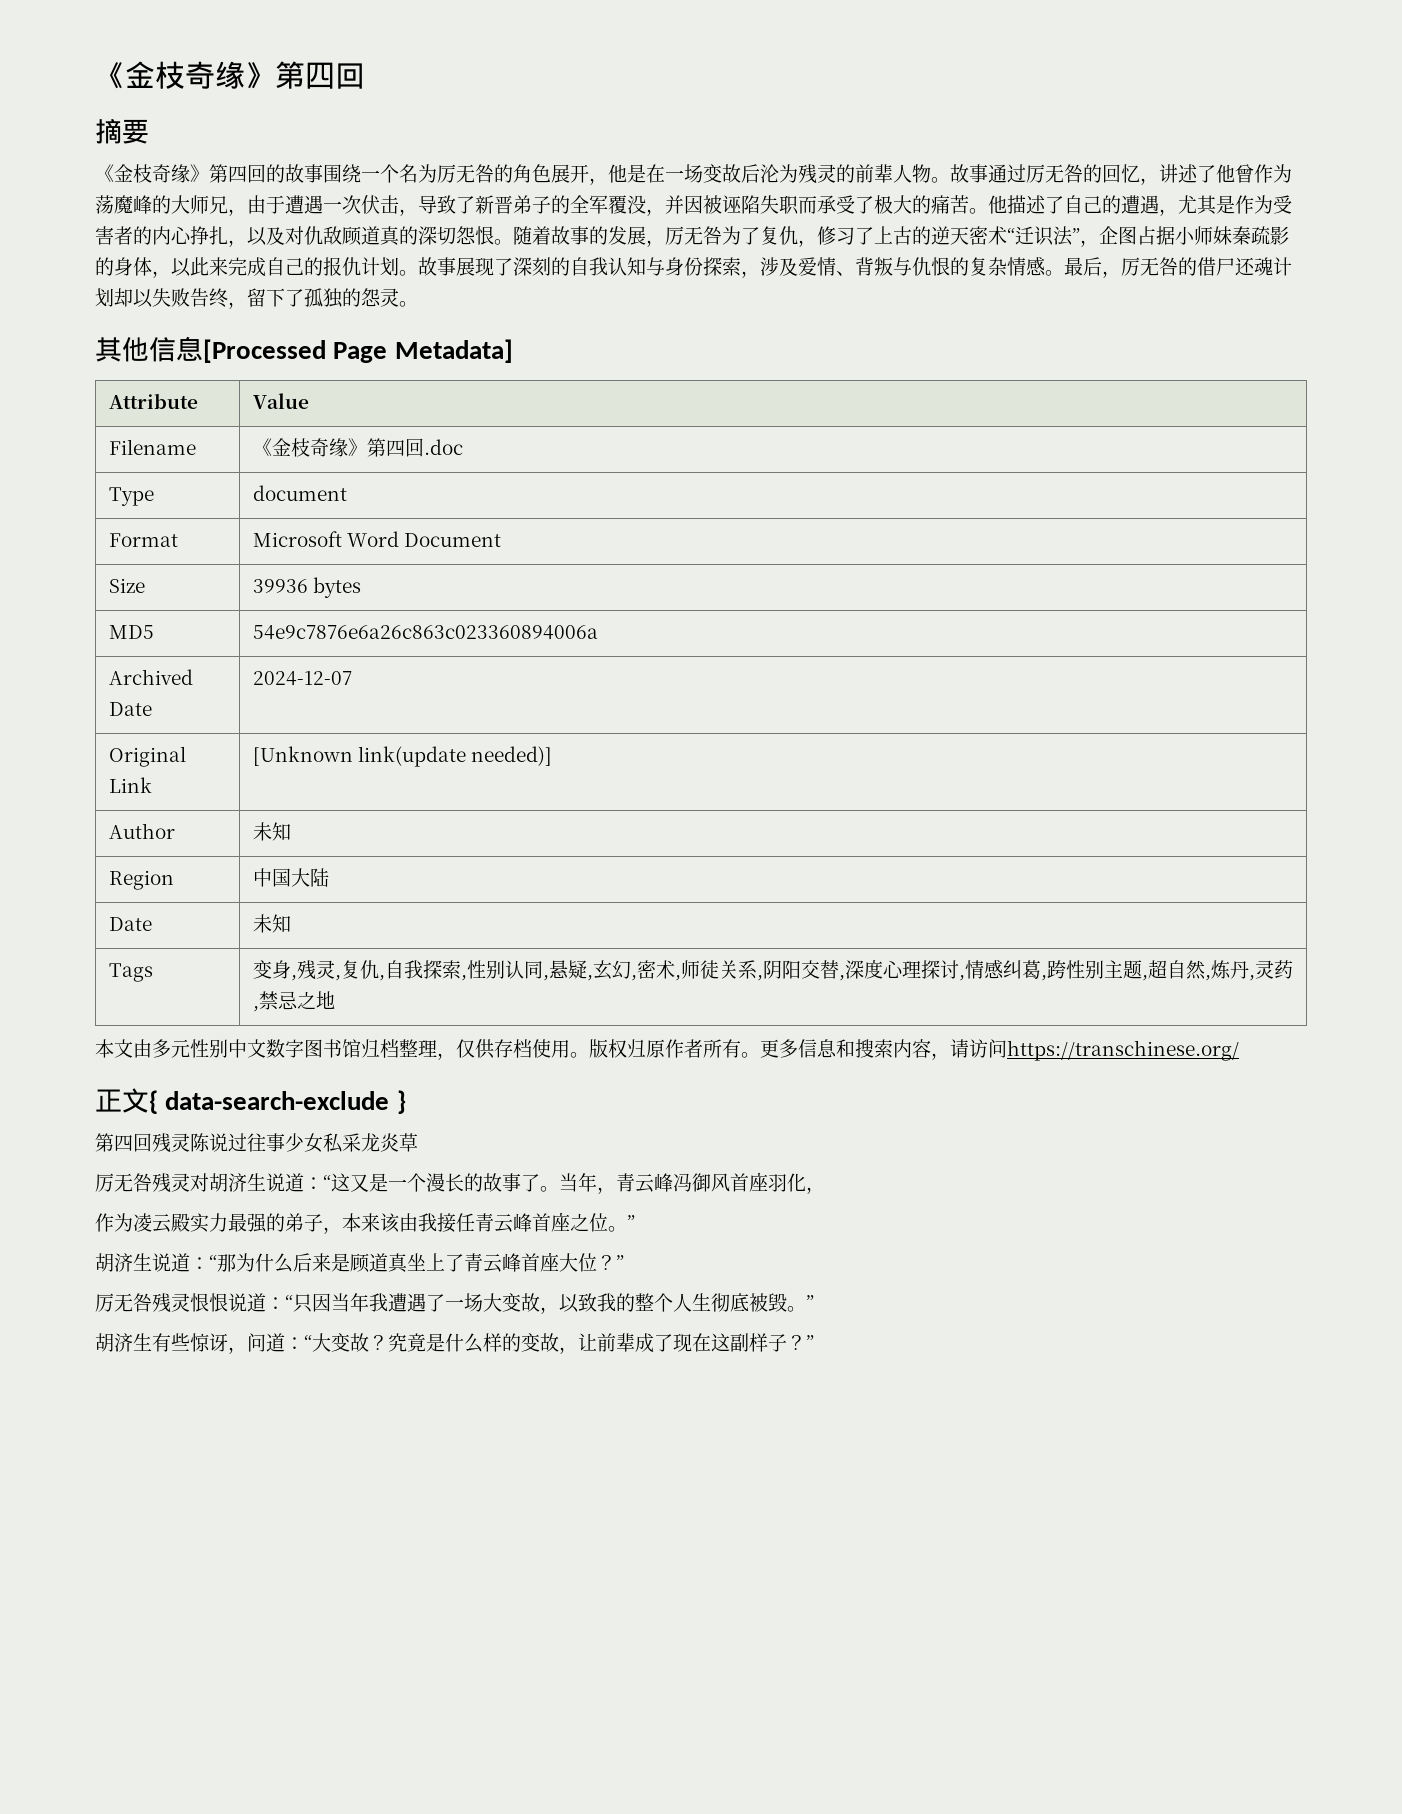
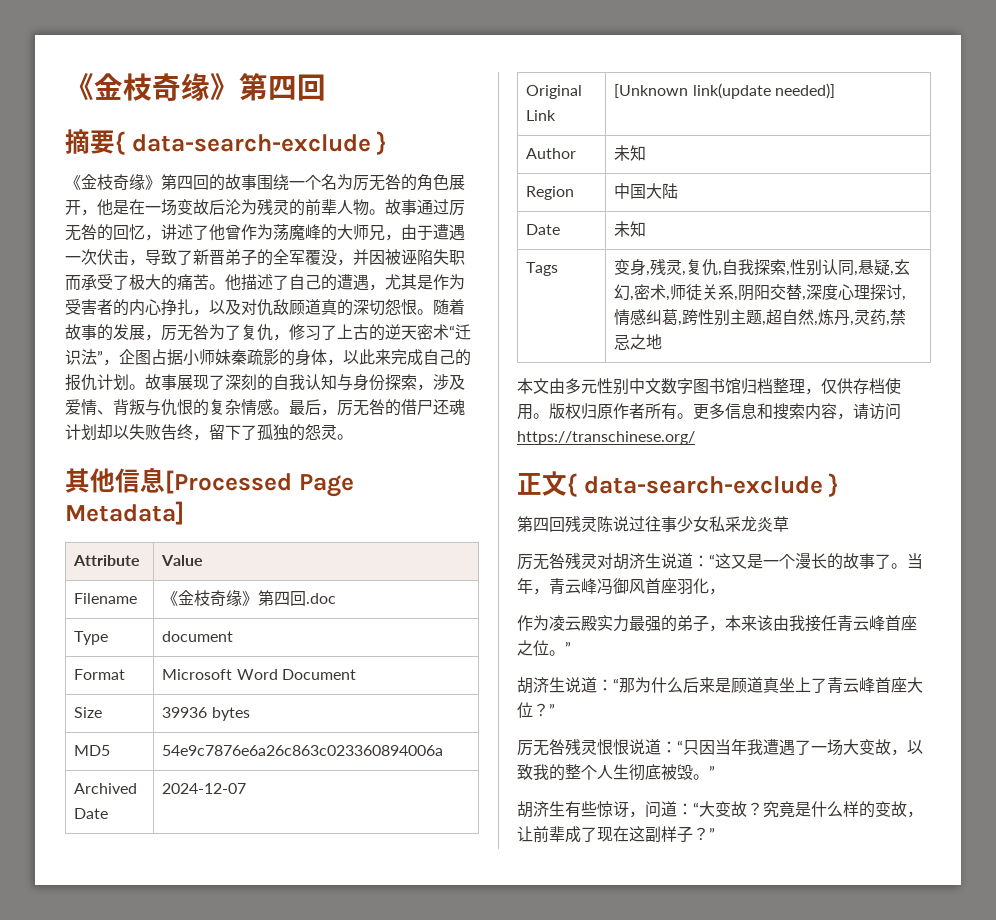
(149, 131) none -> [115,131,388,155] { data-search-exclude }

